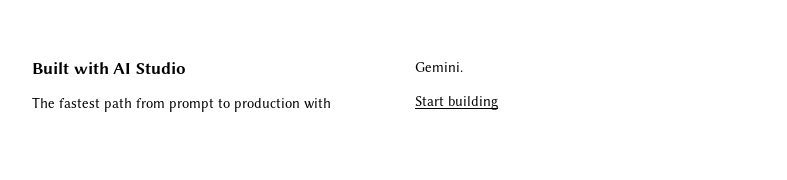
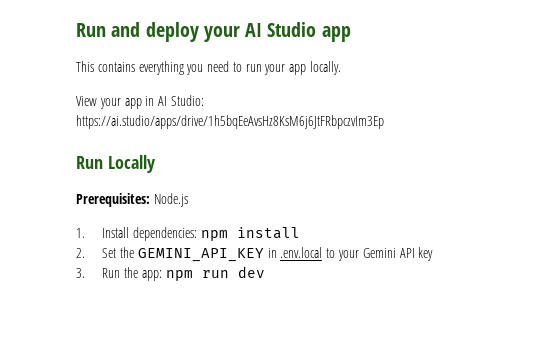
[32,62,186,74] [32,97,331,112] [415,62,463,72] [415,96,498,110] Built with AI Studio // The fastest path from prompt to production with Gemini. // Start building -> [76,22,351,42] [76,61,342,75] [76,95,204,109] [76,115,384,129] [76,155,156,173] [76,193,188,207] [76,227,300,241] [76,247,434,262] [76,266,265,281] Run and deploy your AI Studio app // This contains everything you need to run your app locally. // View your app in AI Studio: https://ai.studio/apps/drive/1h5bqEeAvsHz8KsM6j6JtFRbpczvIm3Ep // Run Locally // Prerequisites: Node.js // 1. Install dependencies: npm install // 2. Set the GEMINI_API_KEY in .env.local to your Gemini API key // 3. Run the app: npm run dev

